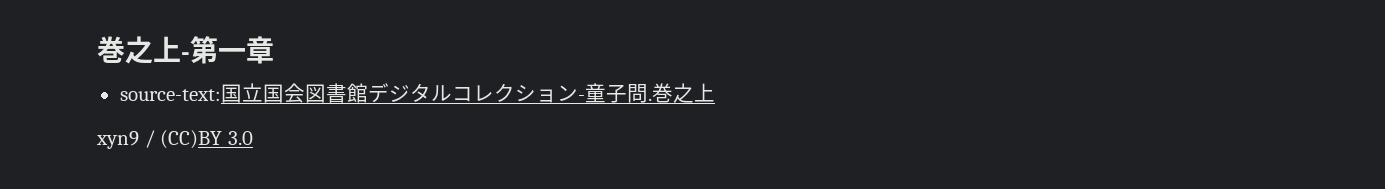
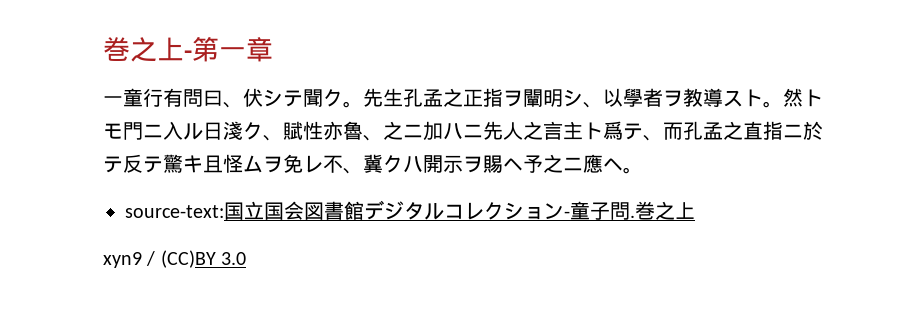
(274, 50) none -> [103,88,823,108] [103,121,823,141] [103,154,643,174] // 一童行有問曰、伏シテ聞ク。先生孔孟之正指ヲ闡明シ、以學者ヲ教導スト。然トモ門ニ入ル日淺ク、賦性亦魯、之ニ加ハニ先人之言主ト爲テ、而孔孟之直指ニ於テ反テ驚キ且怪ムヲ免レ不、冀クハ開示ヲ賜ヘ予之ニ應ヘ。

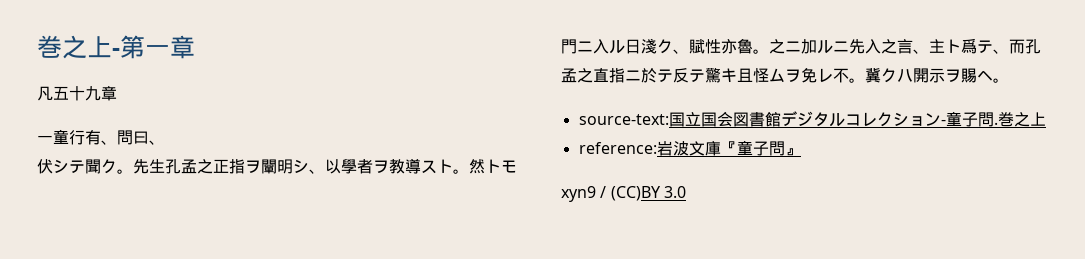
(273, 49) none -> [37,86,117,101] // 凡五十九章
(183, 97) none -> [101,140,117,145] 、
(243, 105) none -> (165, 142) //
[363,121,563,141] 、之ニ加ハニ先人之言 -> [753,39,929,54] 。之ニ加ルニ先入之言、
[343,168,363,174] 、 -> [849,78,865,83] 。
[523,154,623,173] 予之ニ應ヘ -> (993, 75) none
(695, 210) none -> [578,140,801,156] // reference:岩波文庫『童子問』

